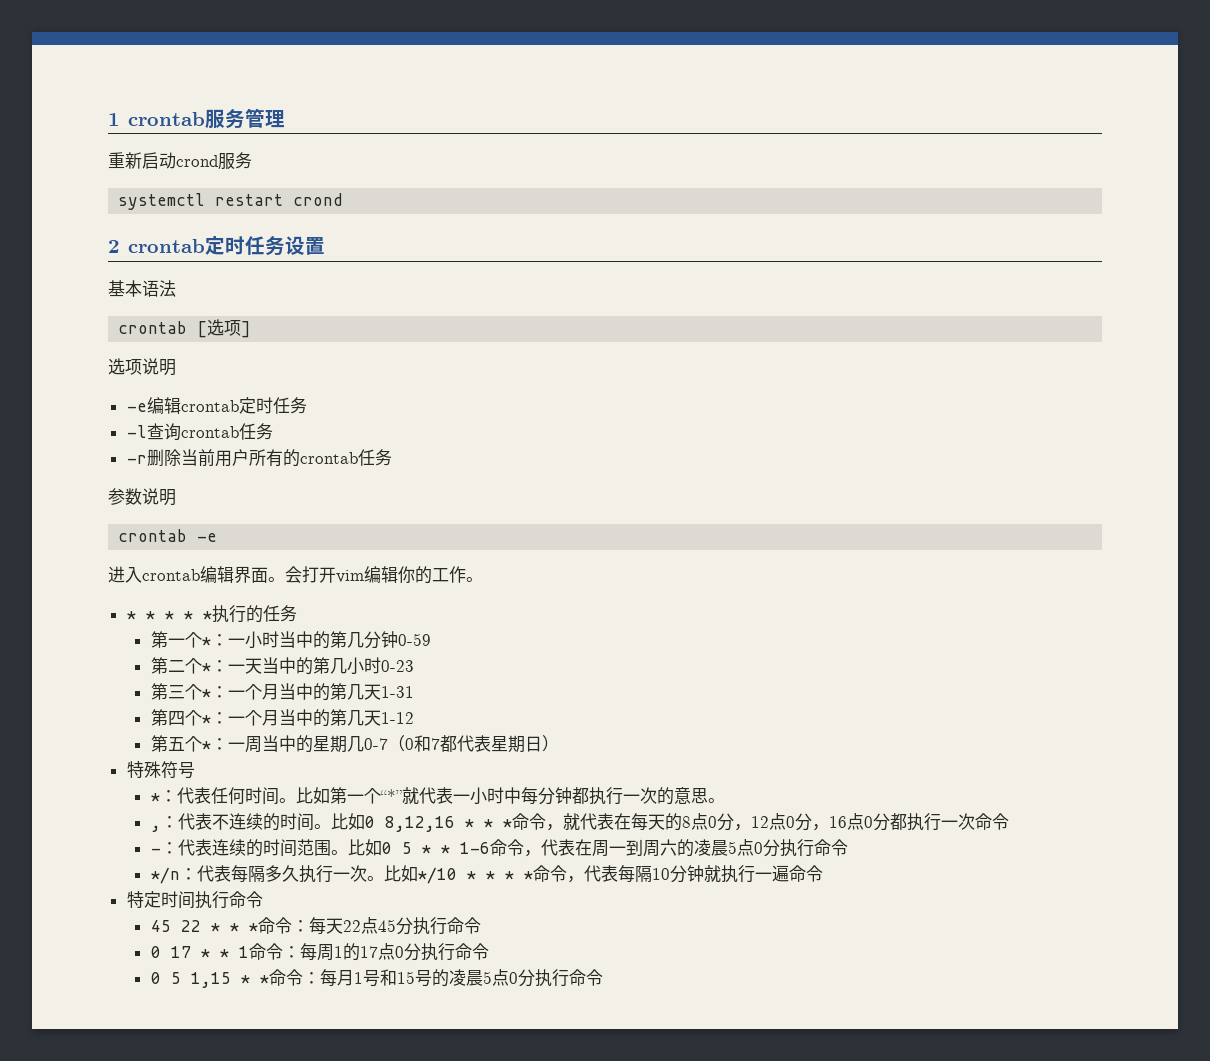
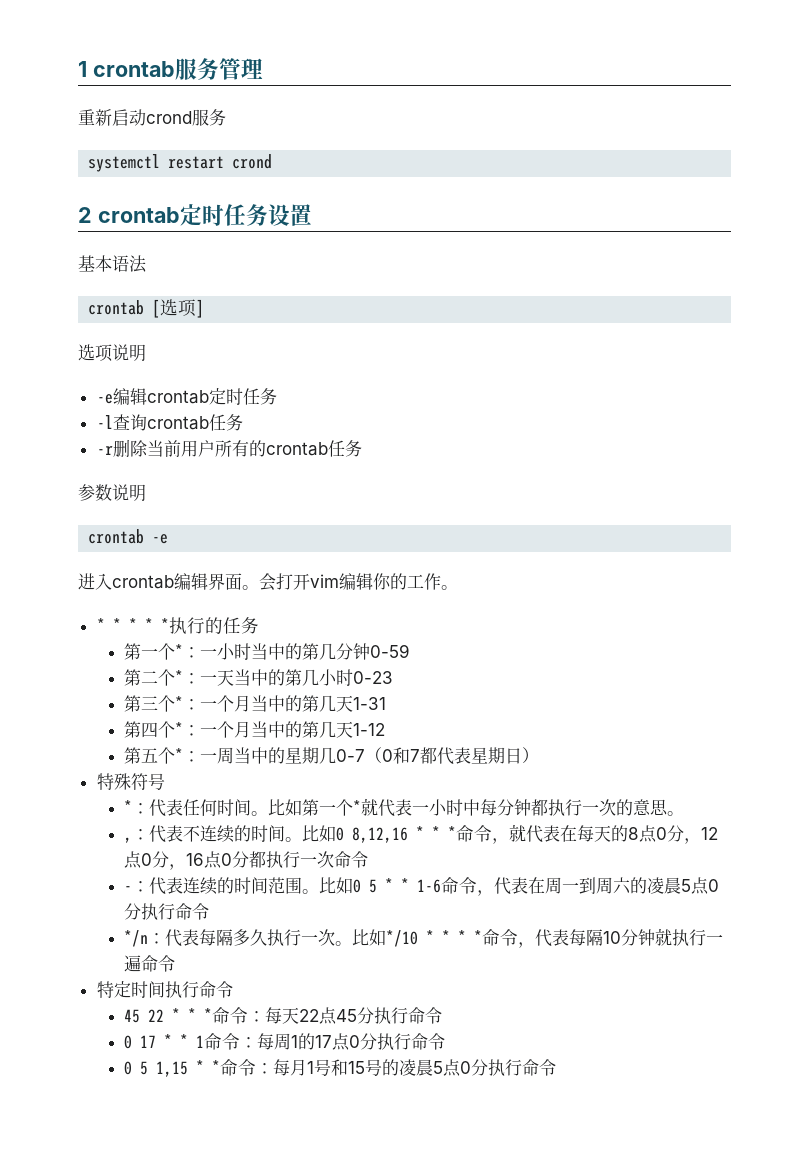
[379,789,402,802] “*” -> [353,800,362,814] *

